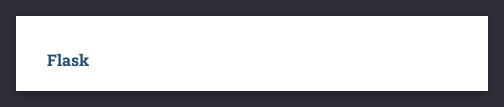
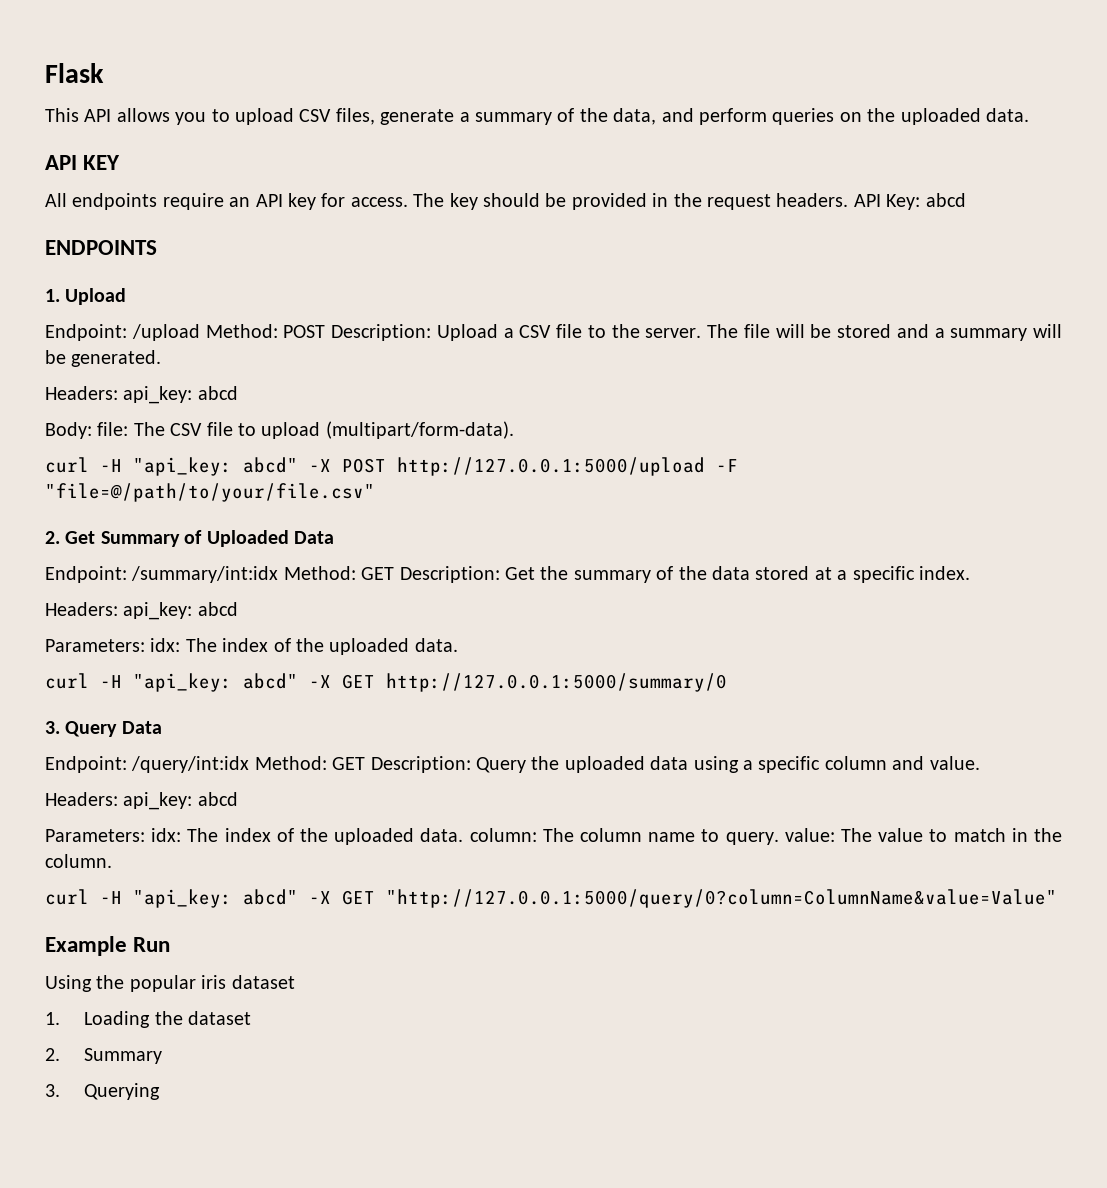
(89, 60) none -> [45,108,1029,125] [45,155,121,170] [45,193,966,210] [45,240,157,255] [45,288,127,305] [45,324,1062,341] [45,350,162,367] [45,386,238,404] [45,421,514,439] [45,457,738,476] [45,483,375,502] [45,530,334,547] [45,566,970,583] [45,602,238,620] [45,638,458,655] [45,673,727,692] [45,721,162,737] [45,756,980,773] [45,792,238,810] [45,828,1063,845] [45,854,112,868] [45,889,1057,908] [45,936,171,956] [45,975,295,992] [45,1011,252,1028] [45,1048,163,1064] [45,1083,161,1100] // This API allows you to upload CSV files, generate a summary of the data, and perform queries on the uploaded data. // API KEY // All endpoints require an API key for access. The key should be provided in the request headers. API Key: abcd // ENDPOINTS // 1. Upload // Endpoint: /upload Method: POST Description: Upload a CSV file to the server. The file will be stored and a summary will be generated. // Headers: api_key: abcd // Body: file: The CSV file to upload (multipart/form-data). // curl -H "api_key: abcd" -X POST http://127.0.0.1:5000/upload -F "file=@/path/to/your/file.csv" // 2. Get Summary of Uploaded Data // Endpoint: /summary/int:idx Method: GET Description: Get the summary of the data stored at a specific index. // Headers: api_key: abcd // Parameters: idx: The index of the uploaded data. // curl -H "api_key: abcd" -X GET http://127.0.0.1:5000/summary/0 // 3. Query Data // Endpoint: /query/int:idx Method: GET Description: Query the uploaded data using a specific column and value. // Headers: api_key: abcd // Parameters: idx: The index of the uploaded data. column: The column name to query. value: The value to match in the column. // curl -H "api_key: abcd" -X GET "http://127.0.0.1:5000/query/0?column=ColumnName&value=Value" // Example Run // Using the popular iris dataset // 1. Loading the dataset // 2. Summary // 3. Querying

